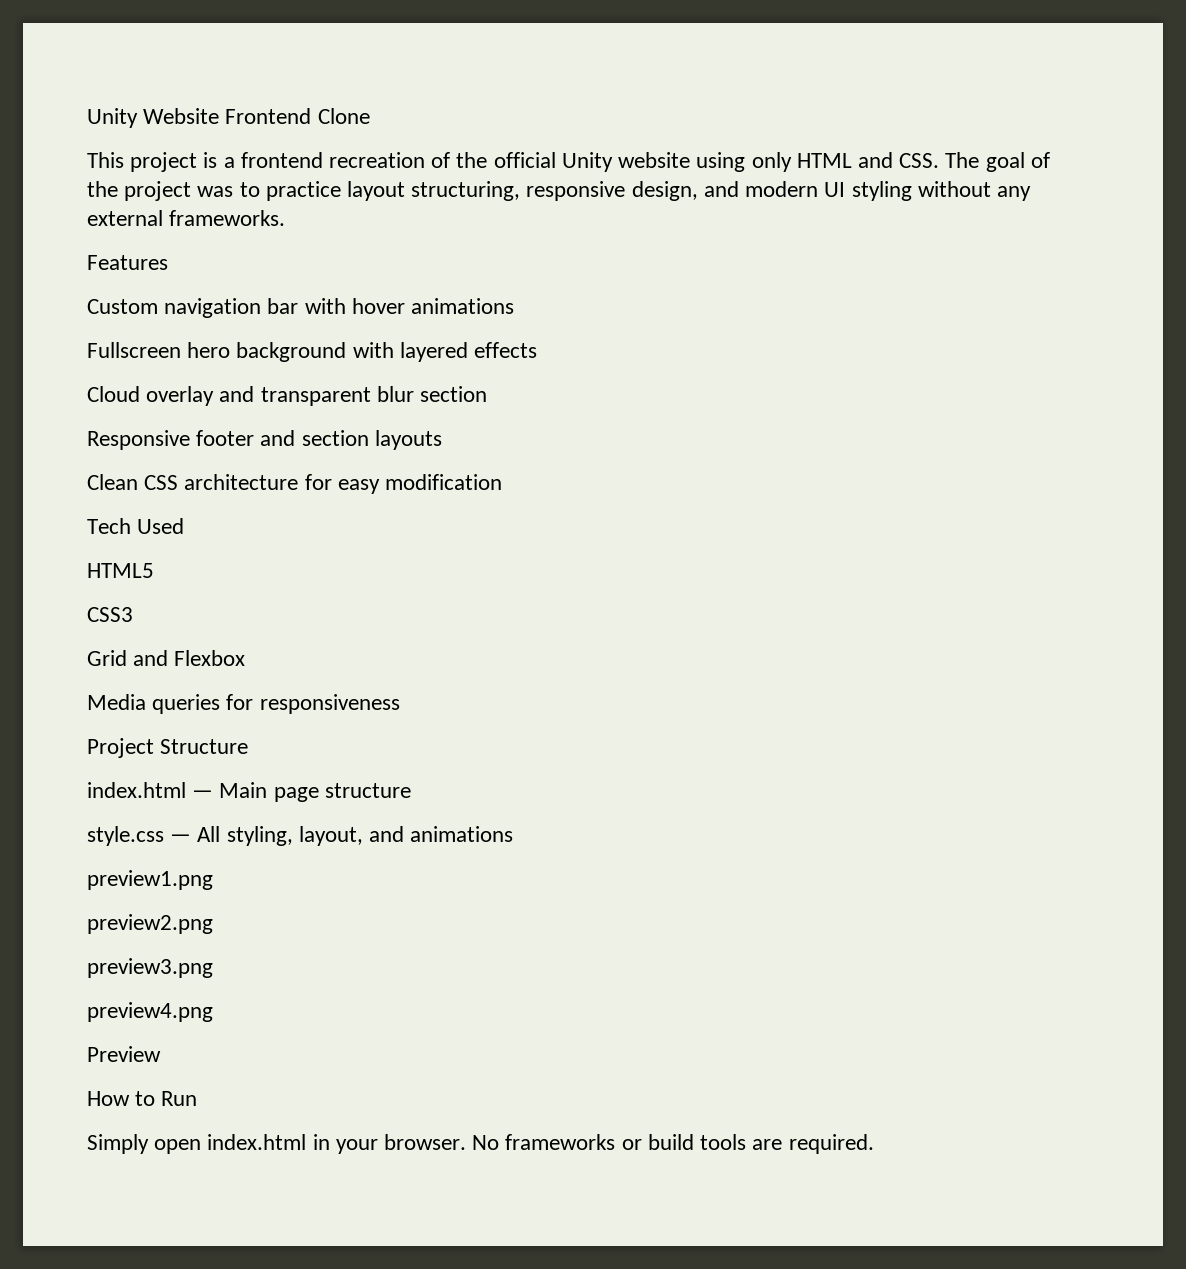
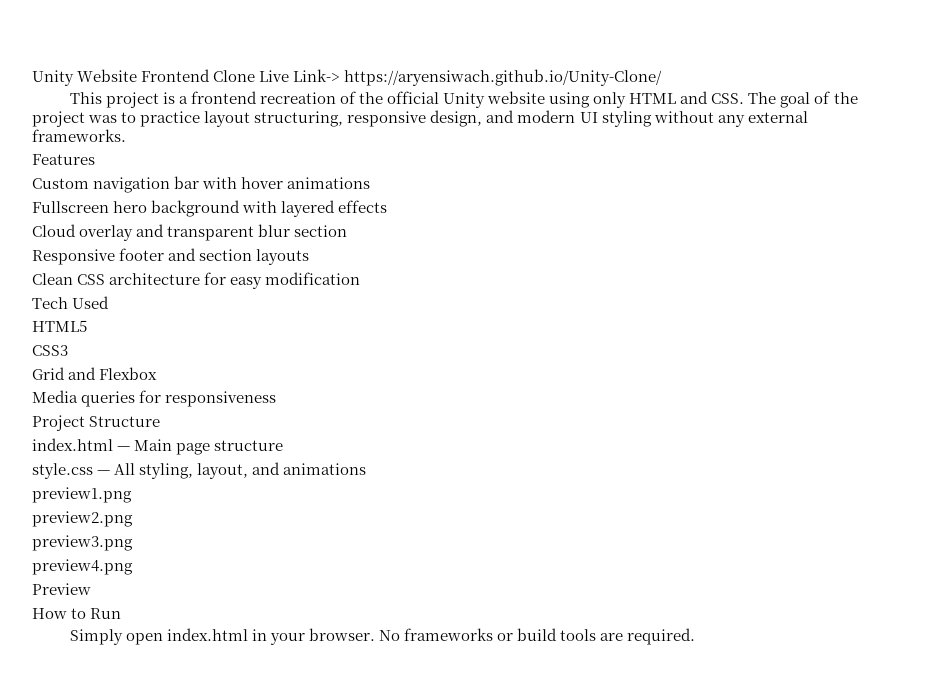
(370, 116) none -> [259,69,663,86] Live Link-> https://aryensiwach.github.io/Unity-Clone/

